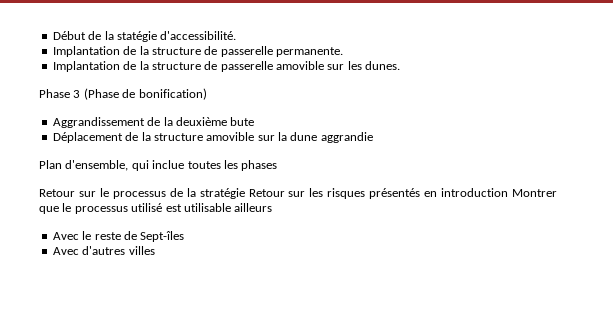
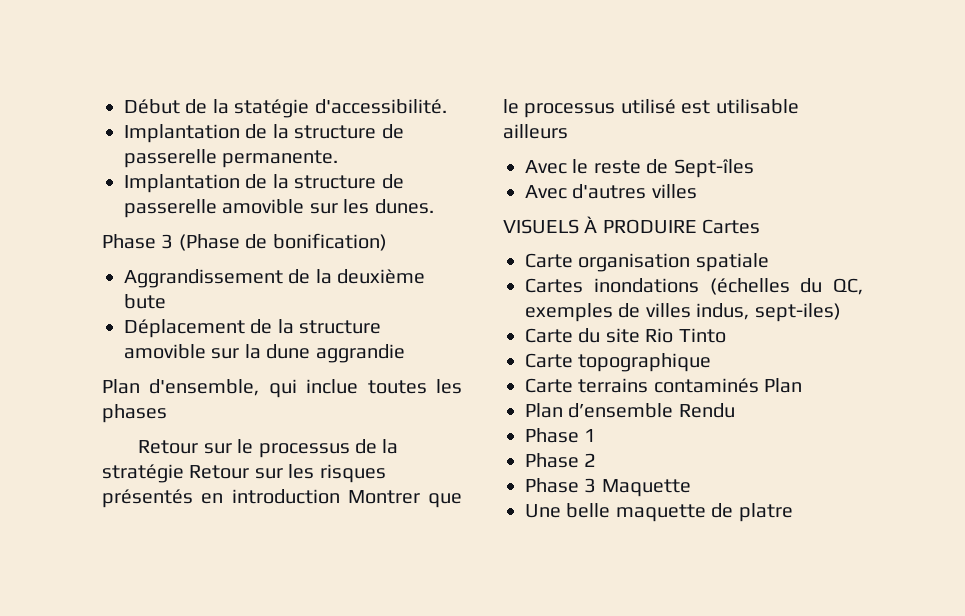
(155, 250) none -> [503,216,761,234] [525,253,769,272] [525,278,863,295] [525,303,841,322] [525,328,726,343] [525,353,712,372] [525,378,803,393] [525,403,735,418] [525,428,597,443] [525,453,597,468] [525,478,691,497] [525,503,793,522] // VISUELS À PRODUIRE Cartes // Carte organisation spatiale // Cartes inondations (échelles du QC, exemples de villes indus, sept-iles) // Carte du site Rio Tinto // Carte topographique // Carte terrains contaminés Plan // Plan d’ensemble Rendu // Phase 1 // Phase 2 // Phase 3 Maquette // Une belle maquette de platre

